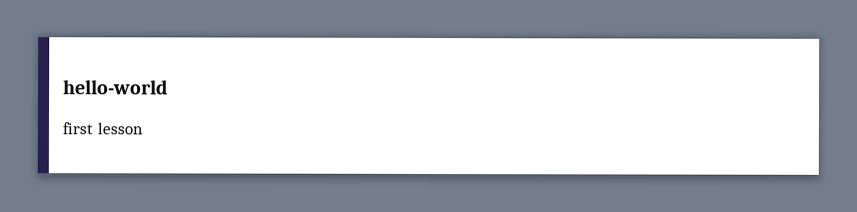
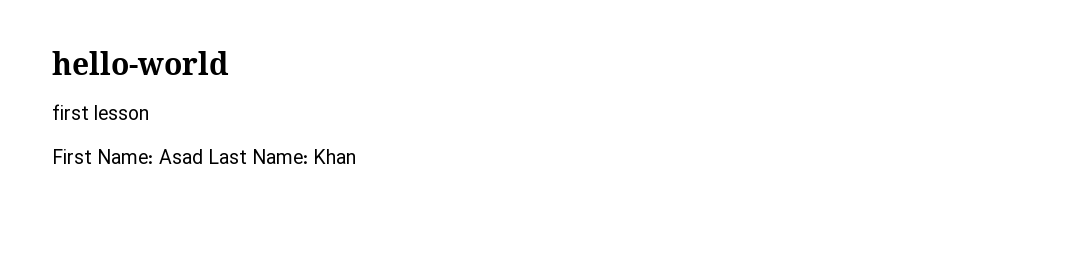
(143, 128) none -> [52,149,357,164] // First Name: Asad Last Name: Khan

